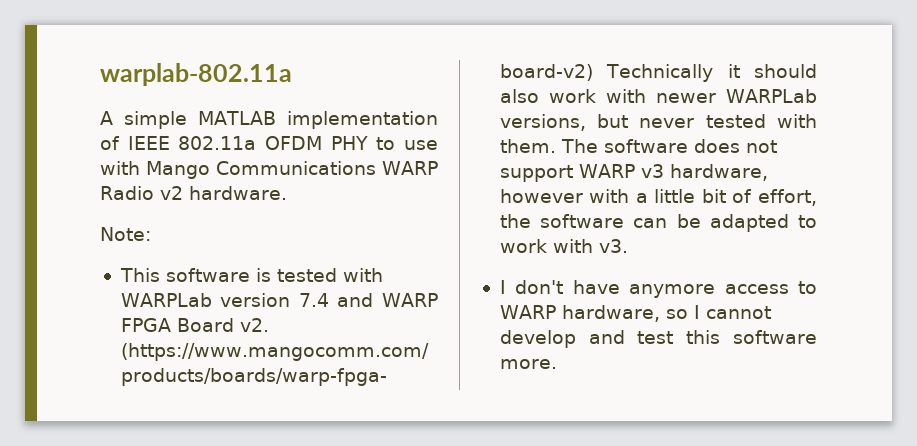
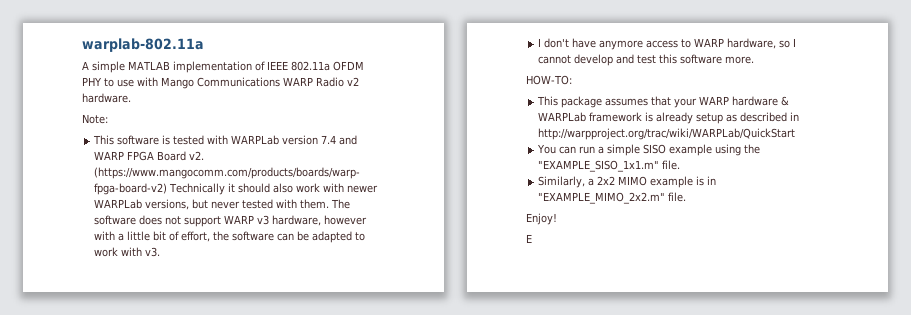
(557, 364) none -> [526,75,572,85] [537,96,790,108] [538,112,800,124] [538,128,796,140] [537,144,761,156] [538,160,681,172] [538,176,717,188] [538,192,687,204] [526,213,557,225] [526,234,532,243] // HOW-TO: // This package assumes that your WARP hardware & WARPLab framework is already setup as described in http://warpproject.org/trac/wiki/WARPLab/QuickStart // You can run a simple SISO example using the "EXAMPLE_SISO_1x1.m" file. // Similarly, a 2x2 MIMO example is in "EXAMPLE_MIMO_2x2.m" file. // Enjoy! // E

